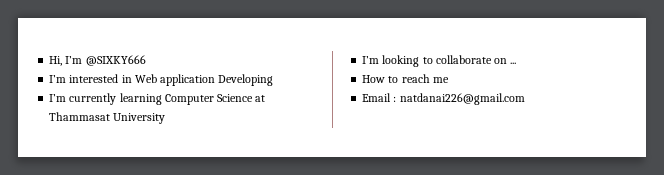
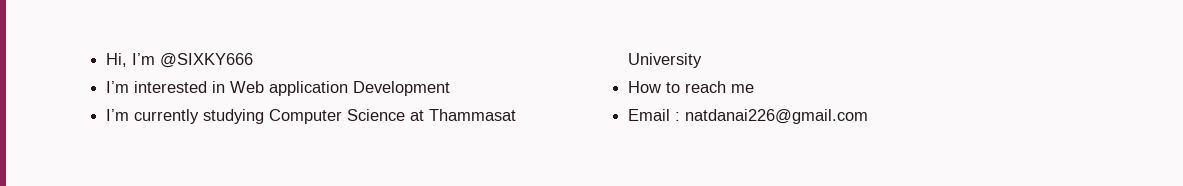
[218,74,274,86] Developing -> [353,81,451,96] Development
[119,93,162,105] learning -> [203,109,265,124] studying
[362,55,517,67] // I’m looking to collaborate on ... -> (703, 60) none

